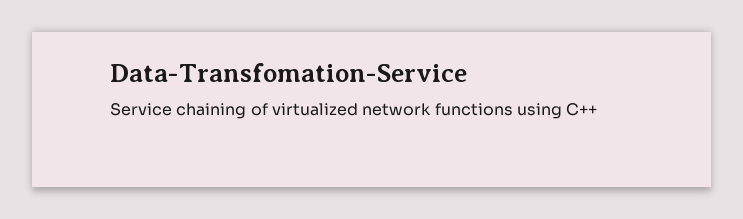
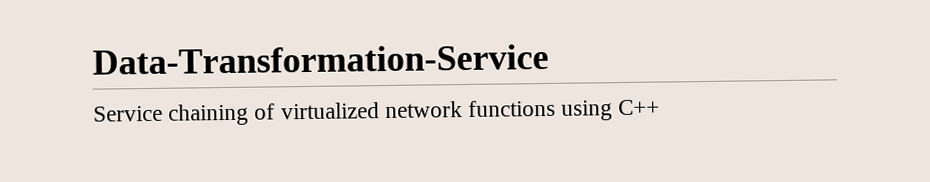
[110,63,467,82] Data-Transfomation-Service -> [92,43,549,75] Data-Transformation-Service

